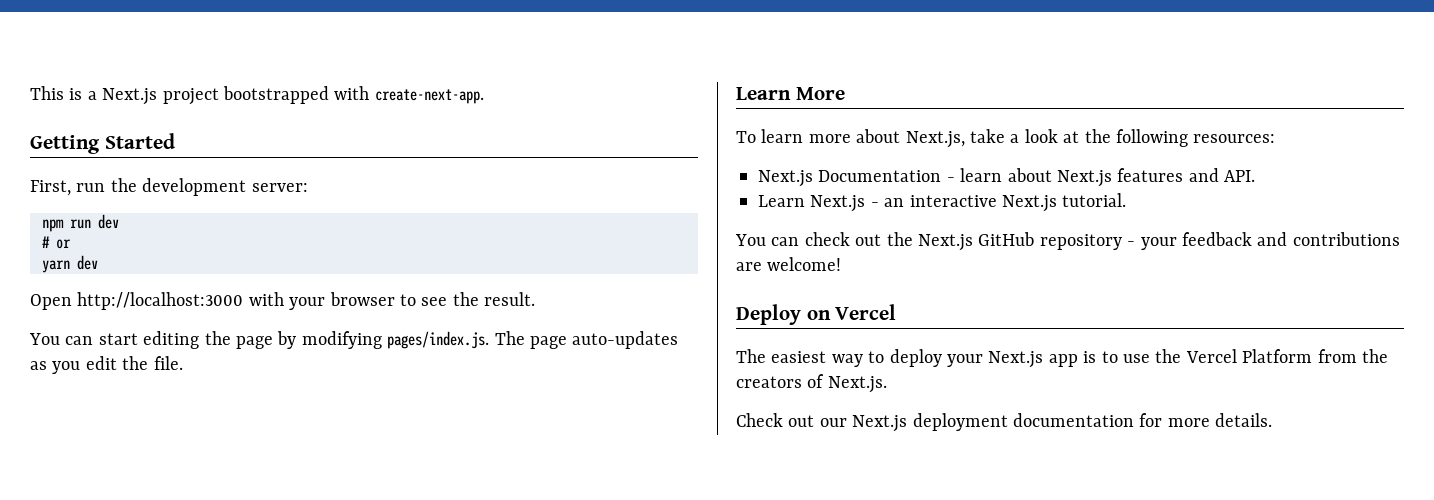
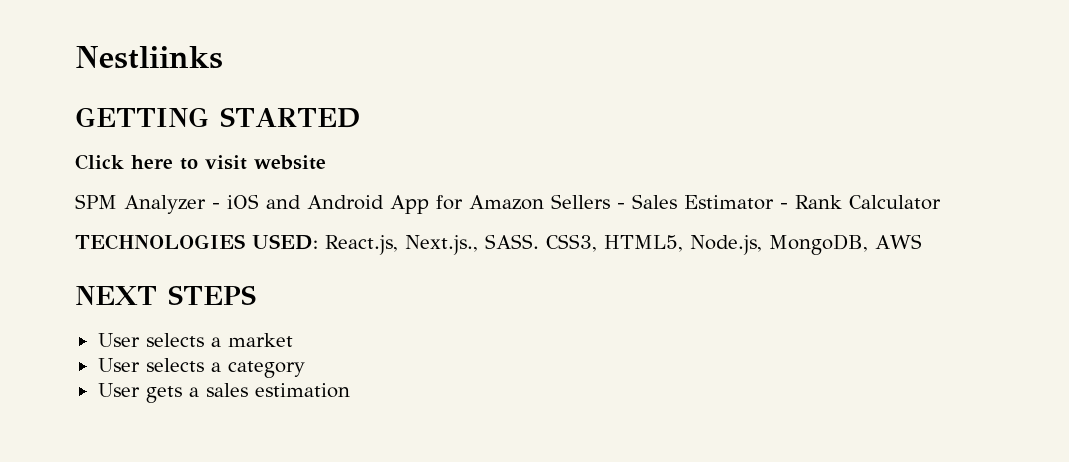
[30,86,484,105] [30,133,175,154] [30,178,308,196] [42,214,119,232] [42,236,71,249] [42,255,98,273] [30,292,536,310] [29,331,679,349] [30,356,183,374] [736,87,845,100] [736,129,1276,148] [758,168,1256,187] [758,193,1127,212] [735,232,1400,251] [736,257,842,271] [736,304,897,325] [736,349,1388,368] [736,374,887,393] [736,413,1273,432] This is a Next.js project bootstrapped with create-next-app. // Getting Started // First, run the development server: // npm run dev // # or // yarn dev // Open http://localhost:3000 with your browser to see the result. // You can start editing the page by modifying pages/index.js. The page auto-updates as you edit the file. // Learn More // To learn more about Next.js, take a look at the following resources: // Next.js Documentation - learn about Next.js features and API. // Learn Next.js - an interactive Next.js tutorial. // You can check out the Next.js GitHub repository - your feedback and contributions are welcome! // Deploy on Vercel // The easiest way to deploy your Next.js app is to use the Vercel Platform from the creators of Next.js. // Check out our Next.js deployment documentation for more details. -> [75,46,223,69] [75,107,361,128] [75,154,326,170] [75,194,941,214] [75,234,922,255] [75,285,256,305] [97,333,293,347] [97,358,305,378] [97,383,350,403] Nestliinks // GETTING STARTED // Click here to visit website // SPM Analyzer - iOS and Android App for Amazon Sellers - Sales Estimator - Rank Calculator // TECHNOLOGIES USED: React.js, Next.js., SASS. CSS3, HTML5, Node.js, MongoDB, AWS // NEXT STEPS // User selects a market // User selects a category // User gets a sales estimation

